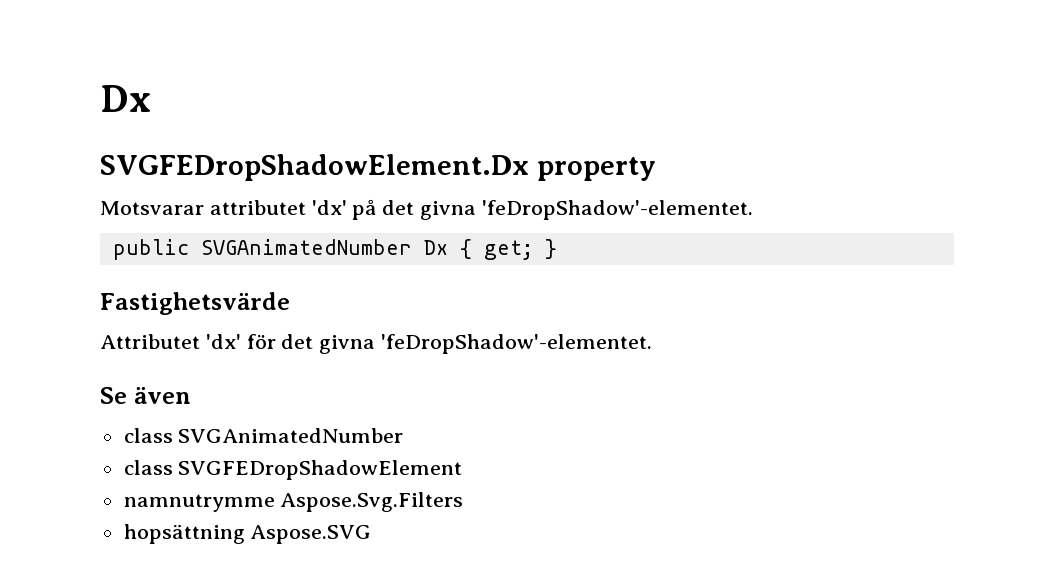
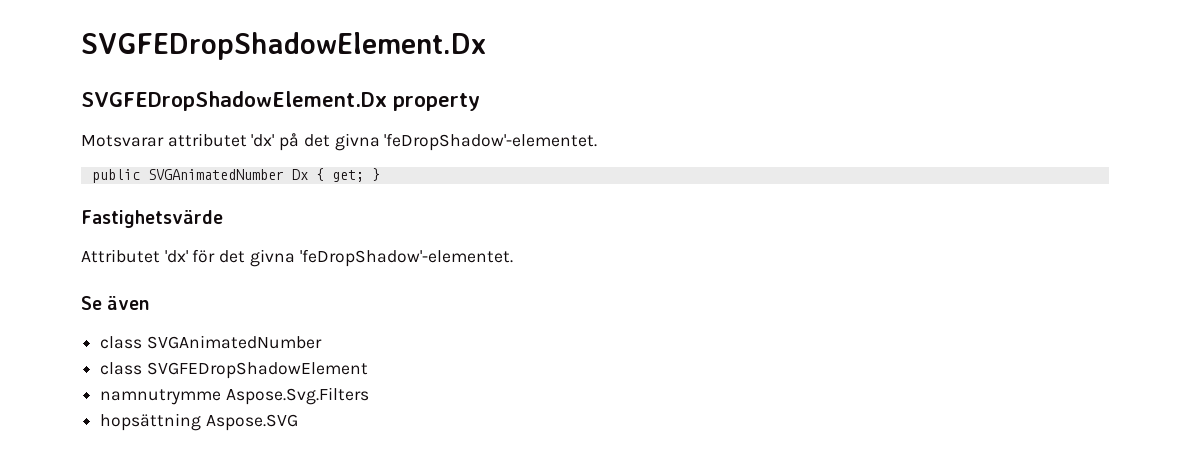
[100,85,151,112] Dx -> [81,32,486,60] SVGFEDropShadowElement.Dx

